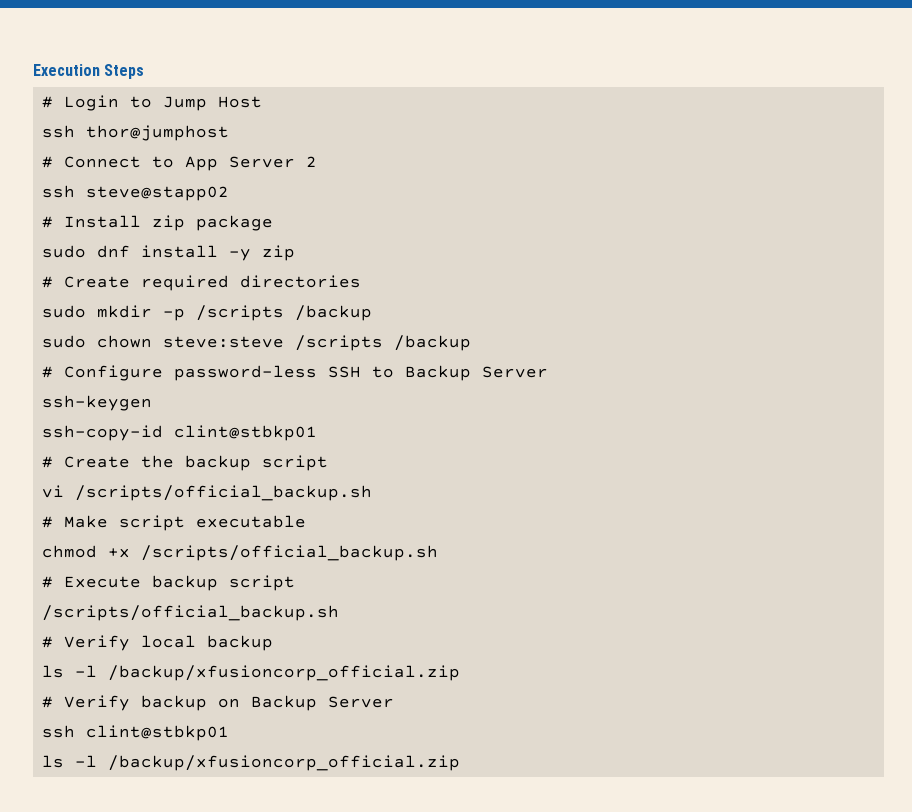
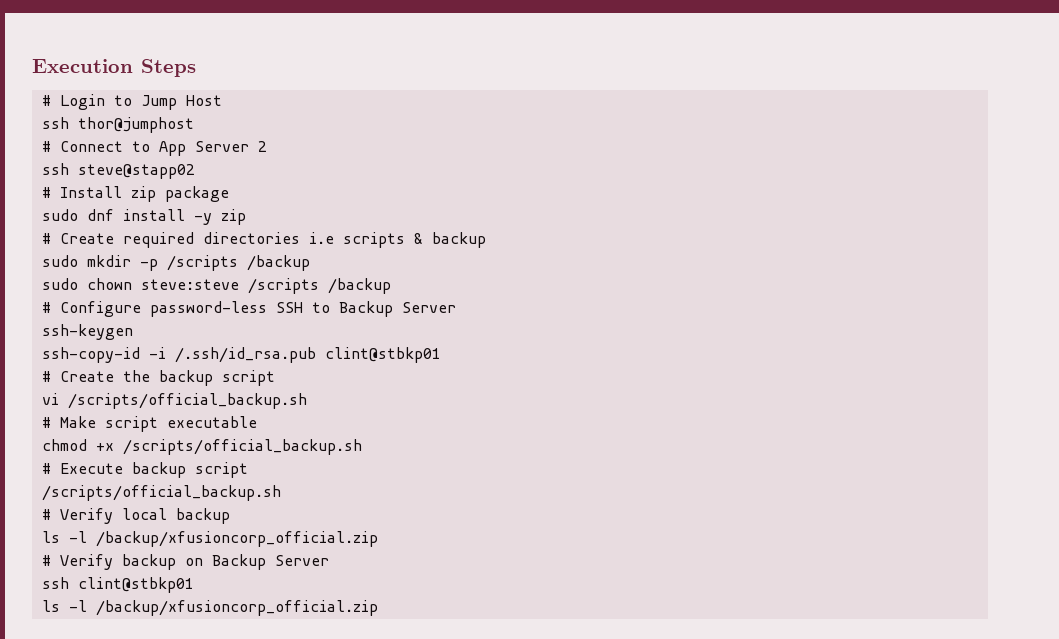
(361, 281) none -> [308,232,486,248] i.e scripts & backup
(163, 433) none -> [148,347,316,363] -i /.ssh/id_rsa.pub

